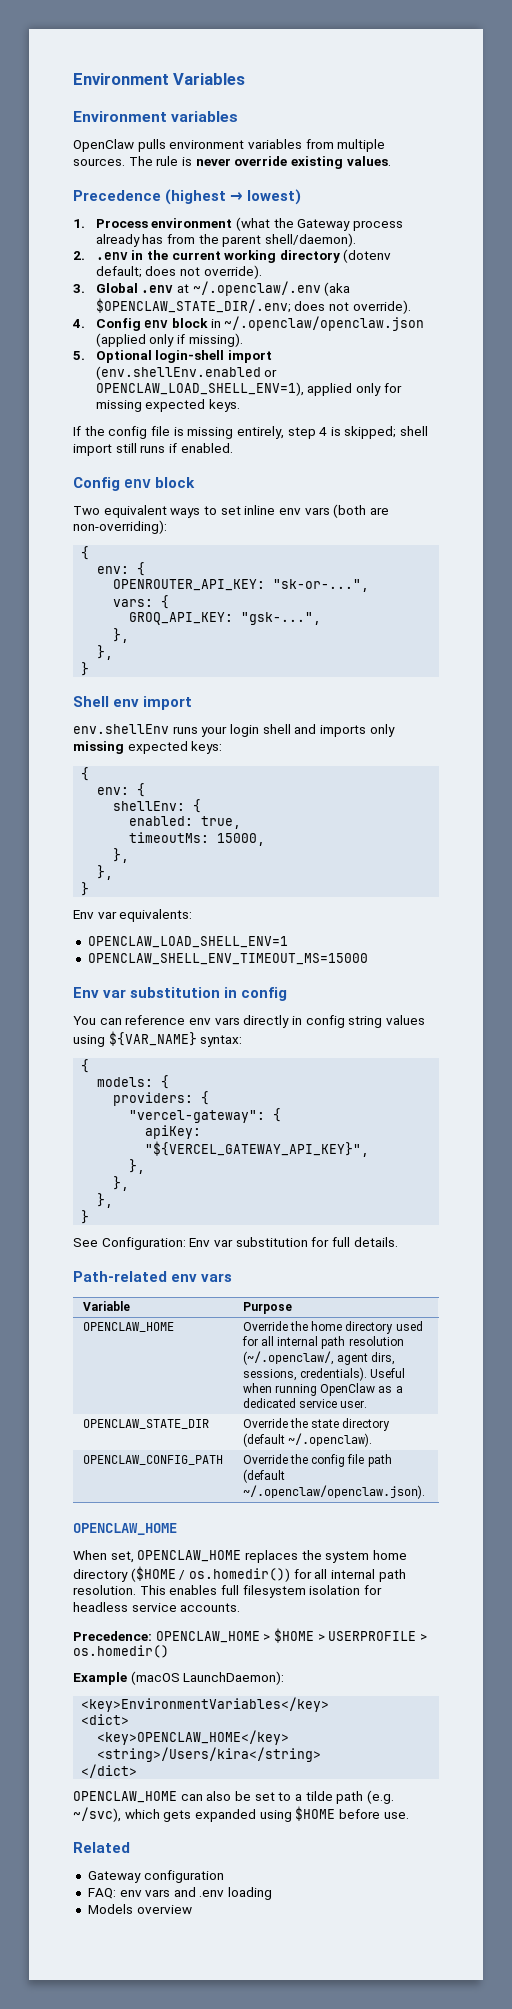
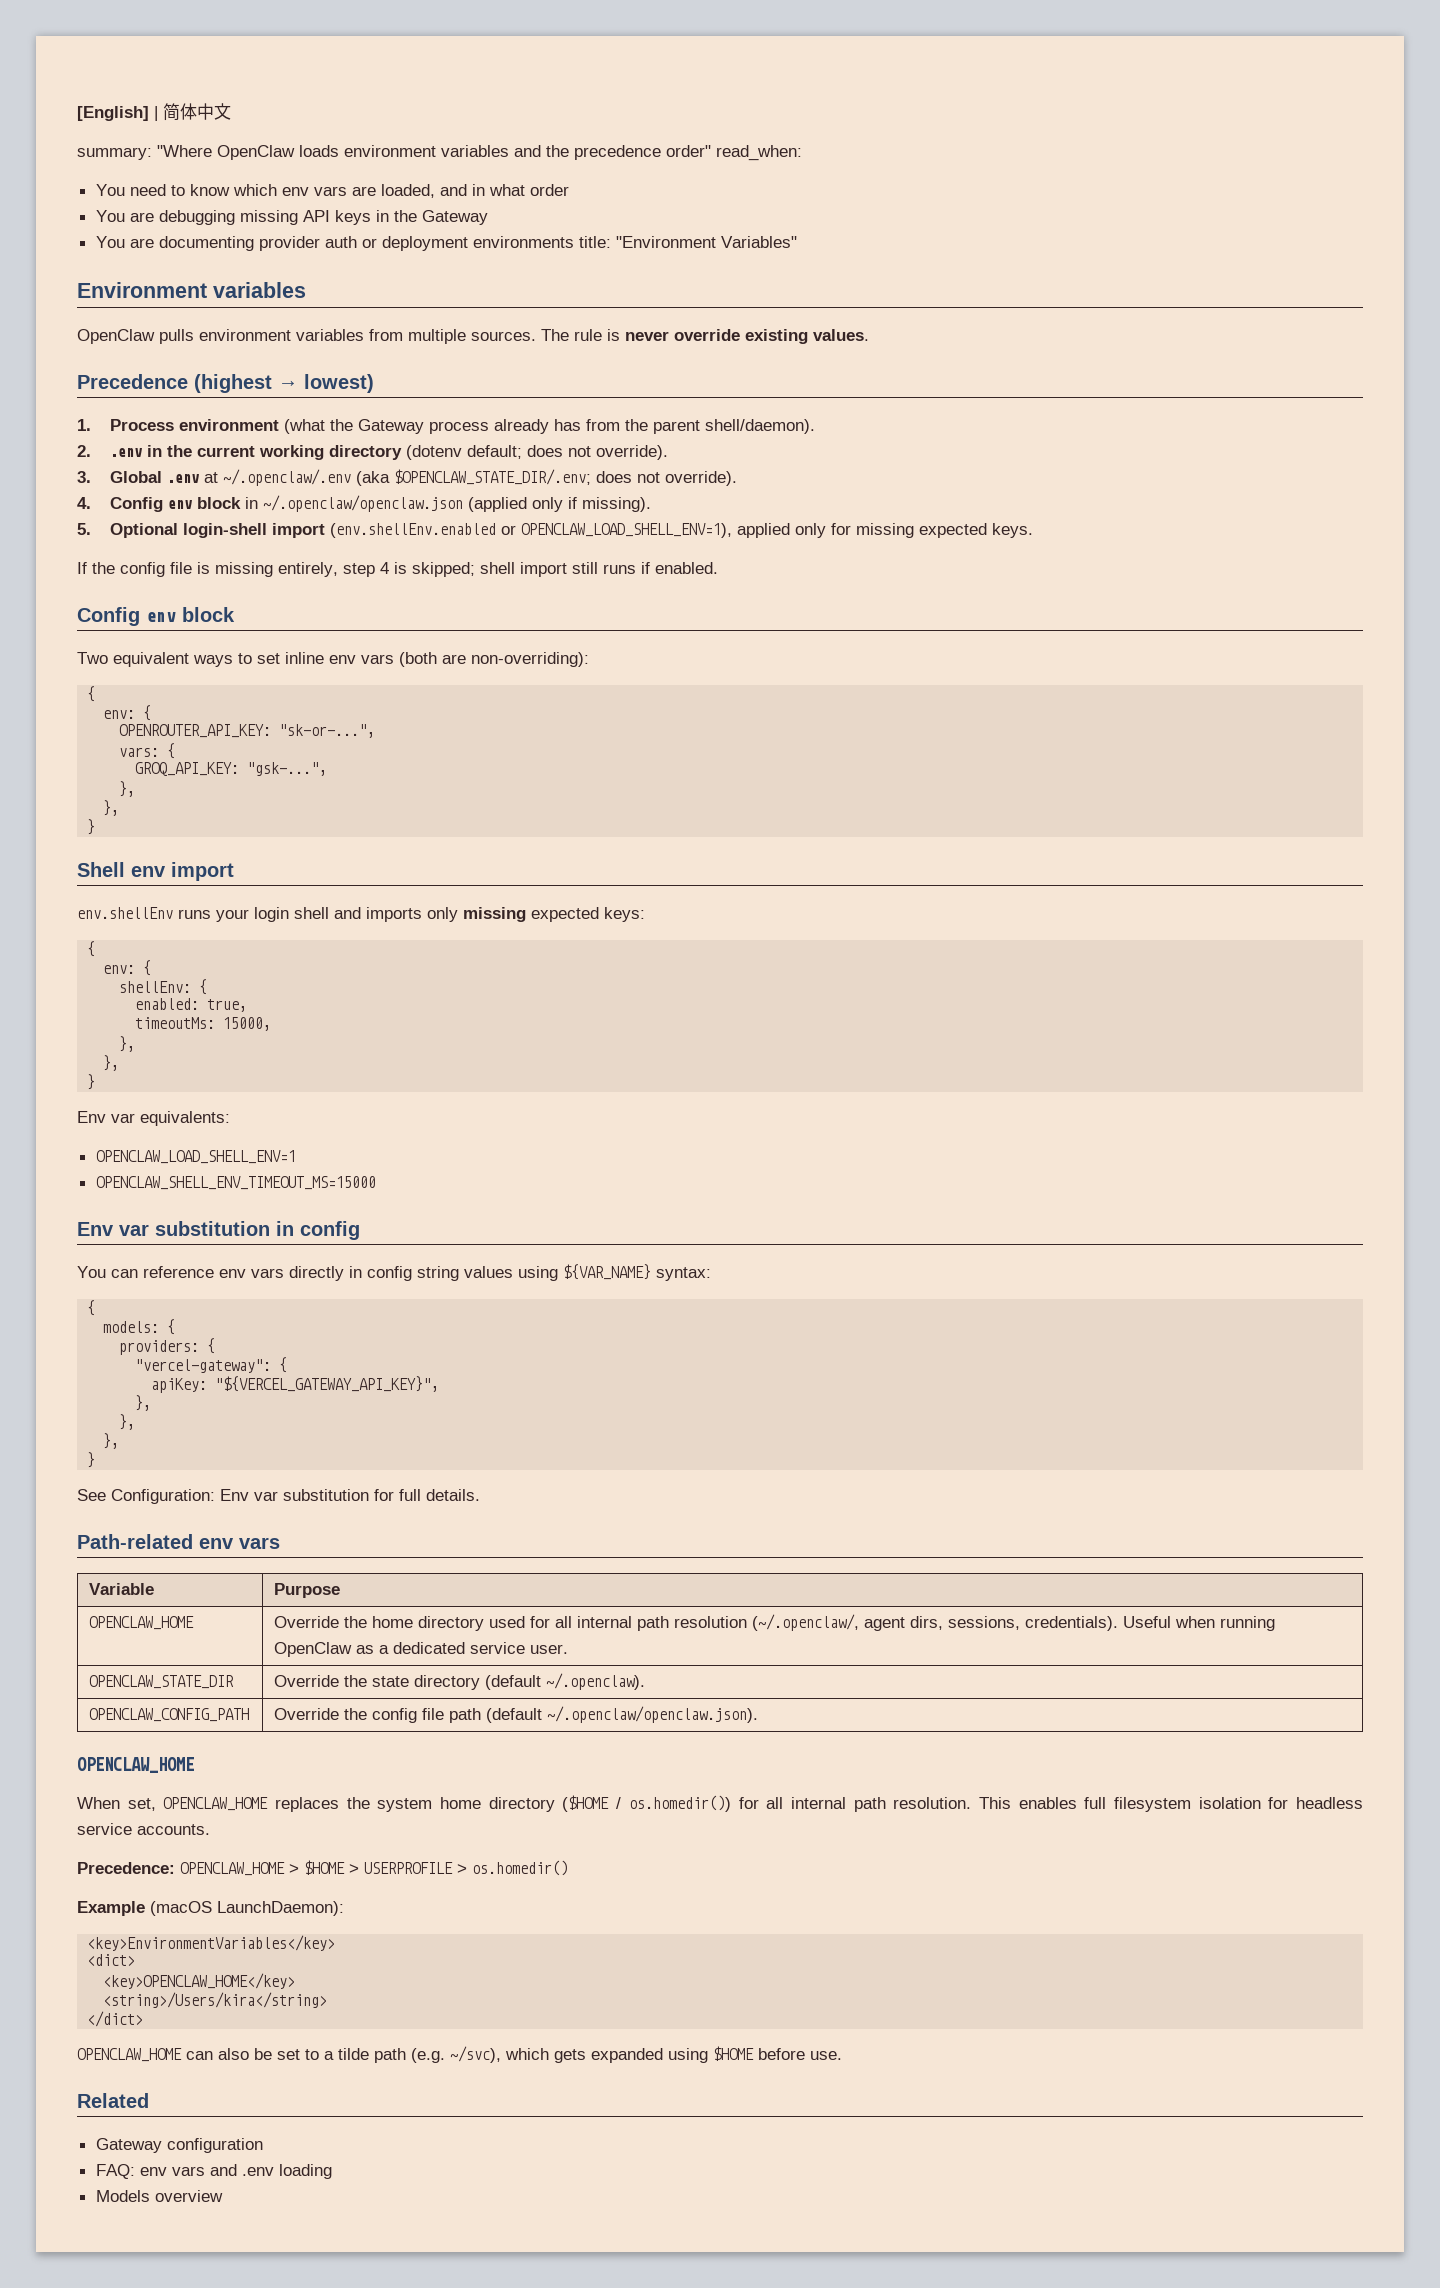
[73,73,246,85] Environment Variables -> [77,103,231,121] [77,145,802,161] [95,184,569,198] [95,210,488,225] [95,236,797,251] [English] | 简体中文 // summary: "Where OpenClaw loads environment variables and the precedence order" read_when: // You need to know which env vars are loaded, and in what order // You are debugging missing API keys in the Gateway // You are documenting provider auth or deployment environments title: "Environment Variables"

